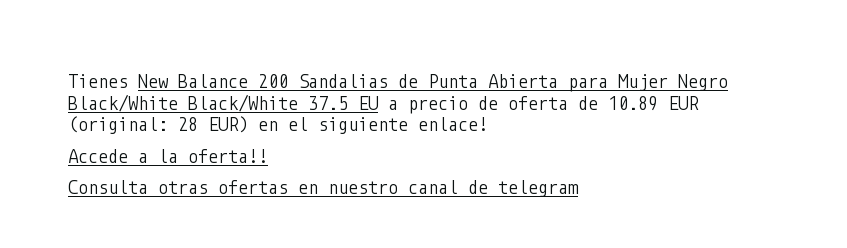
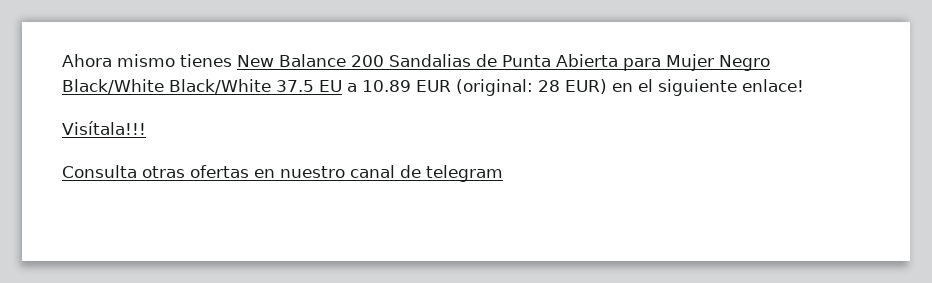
[68,74,128,88] Tienes -> [62,54,232,67] Ahora mismo tienes
[408,96,598,114] precio de oferta de -> (357, 87) none
[68,149,268,163] Accede a la oferta!! -> [62,121,146,135] Visítala!!!

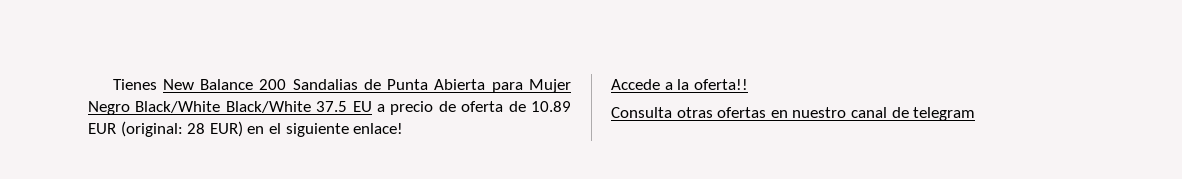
[62,54,232,67] Ahora mismo tienes -> [112,79,157,90] Tienes
(357, 87) none -> [390,101,526,115] precio de oferta de
[62,121,146,135] Visítala!!! -> [611,79,748,90] Accede a la oferta!!

